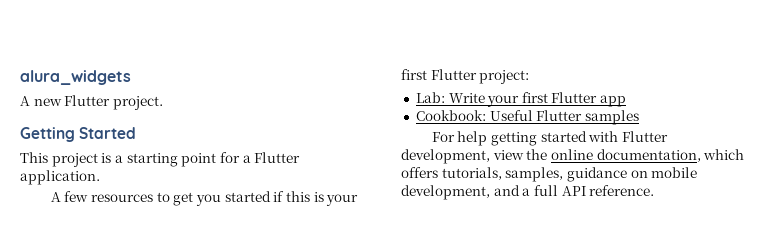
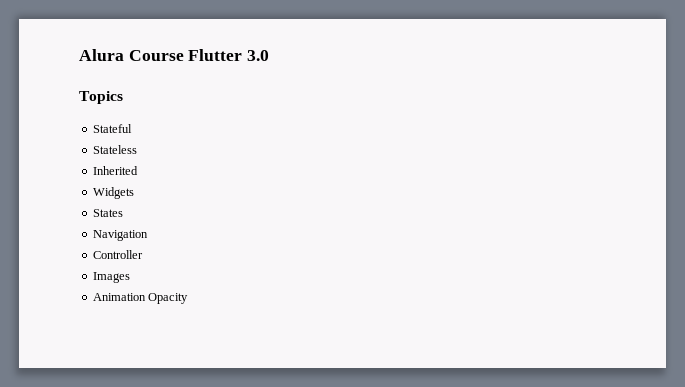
[20,70,131,85] [20,95,163,110] [20,127,137,142] [20,152,301,167] [20,170,100,185] [50,191,359,206] [401,69,530,84] [415,92,627,107] [415,110,639,125] [431,131,669,146] [401,149,745,164] [401,167,698,182] [401,185,655,200] alura_widgets // A new Flutter project. // Getting Started // This project is a starting point for a Flutter application. // A few resources to get you started if this is your first Flutter project: // Lab: Write your first Flutter app // Cookbook: Useful Flutter samples // For help getting started with Flutter development, view the online documentation, which offers tutorials, samples, guidance on mobile development, and a full API reference. -> [79,49,270,61] [79,91,123,104] [92,124,132,133] [92,145,137,154] [92,166,138,175] [92,187,134,199] [92,209,123,217] [92,230,148,241] [92,250,143,259] [92,272,130,283] [92,293,189,304] Alura Course Flutter 3.0 // Topics // Stateful // Stateless // Inherited // Widgets // States // Navigation // Controller // Images // Animation Opacity

